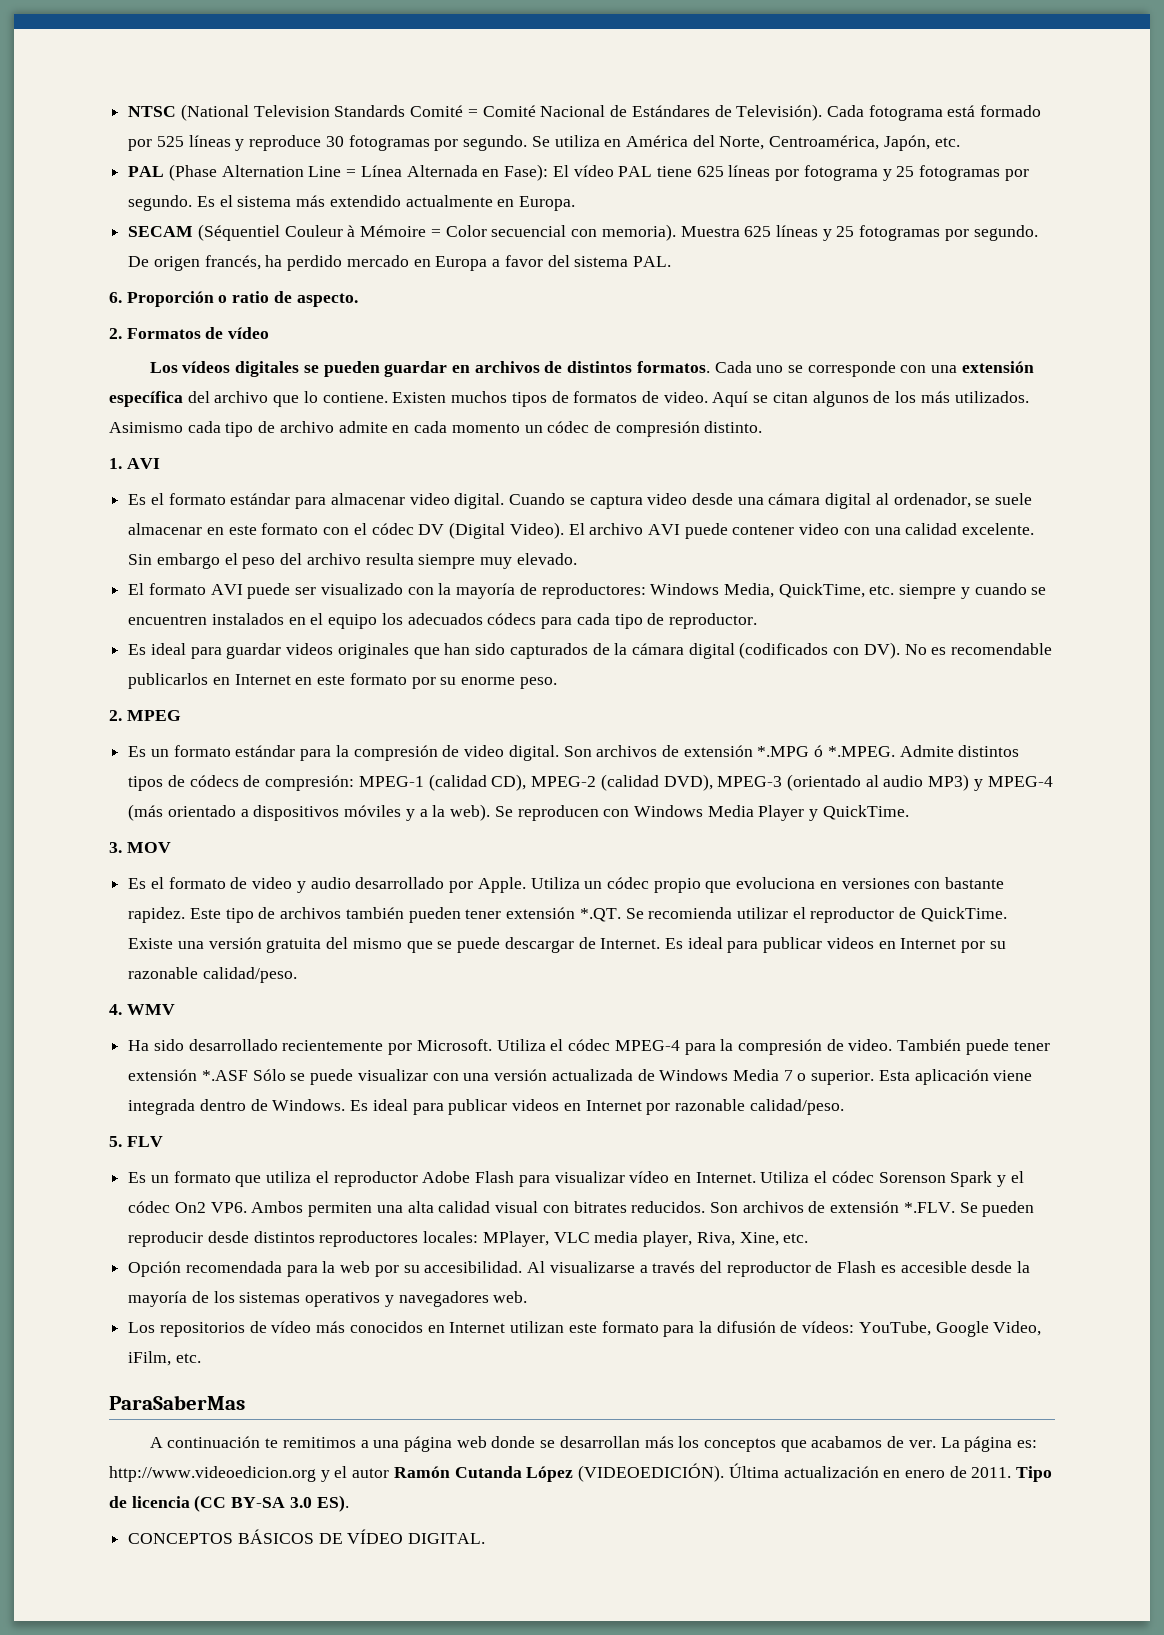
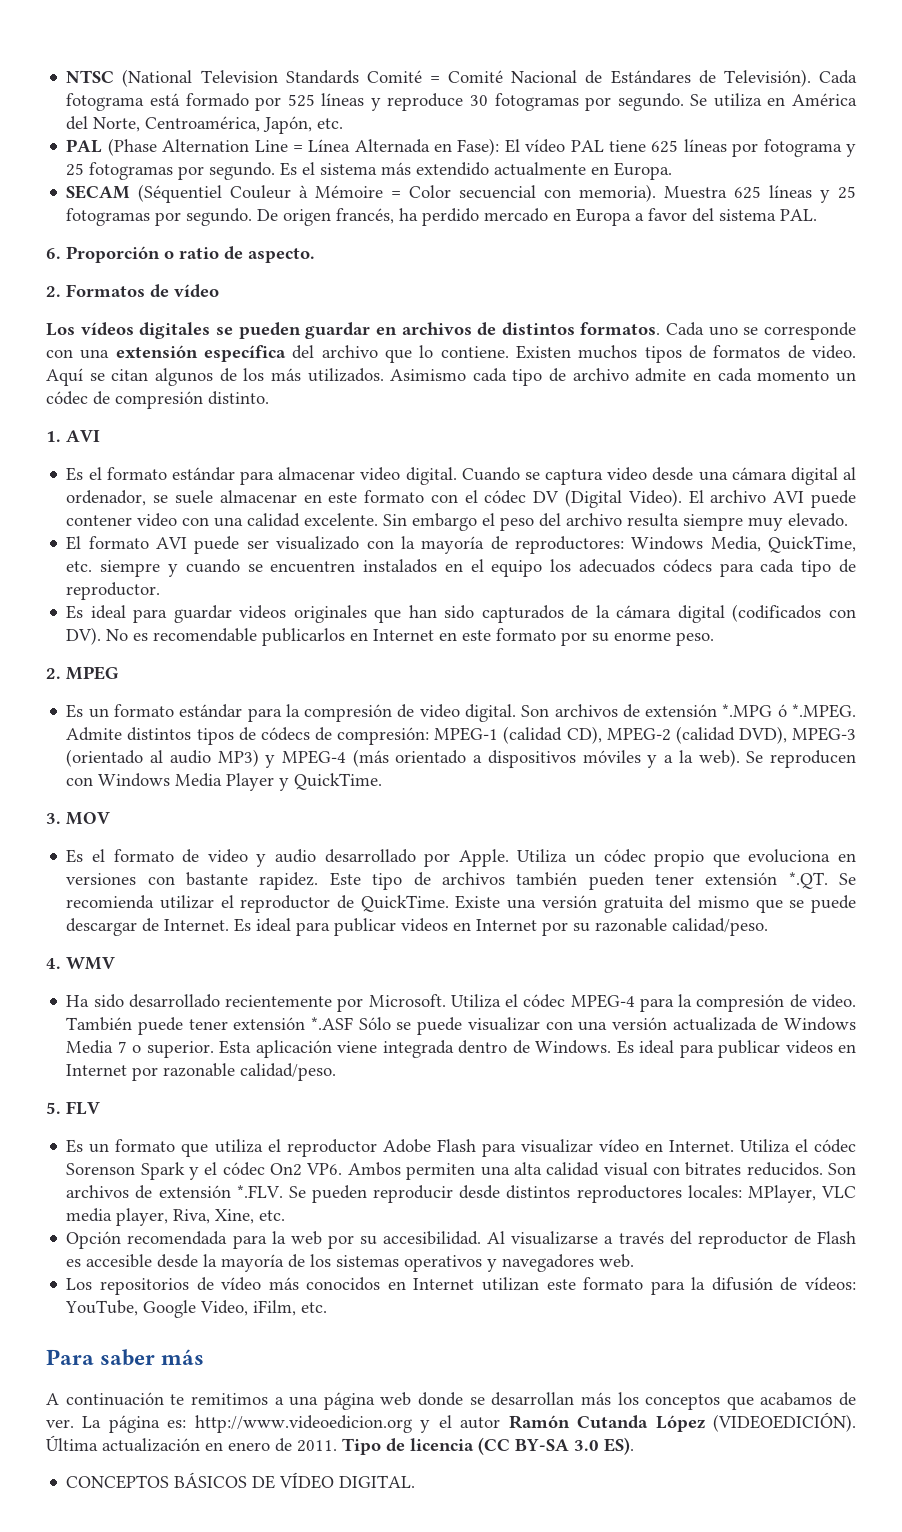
[109,1395,245,1410] ParaSaberMas -> [46,1349,205,1366] Para saber más

